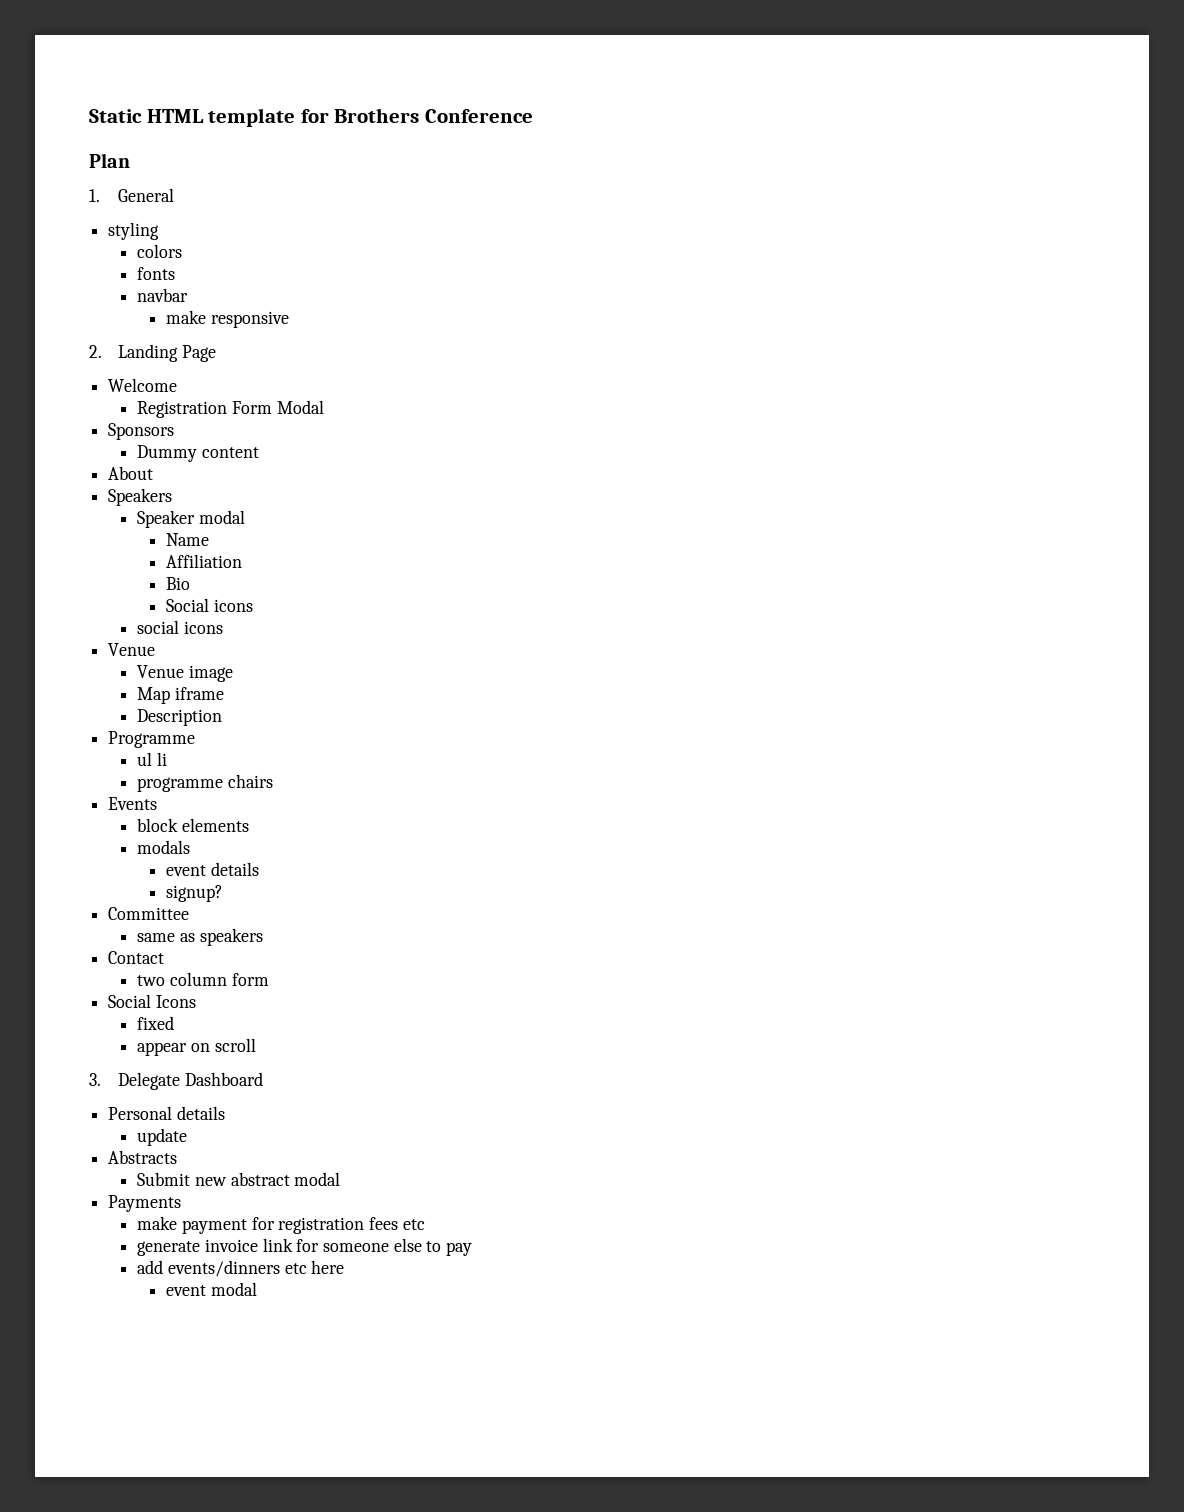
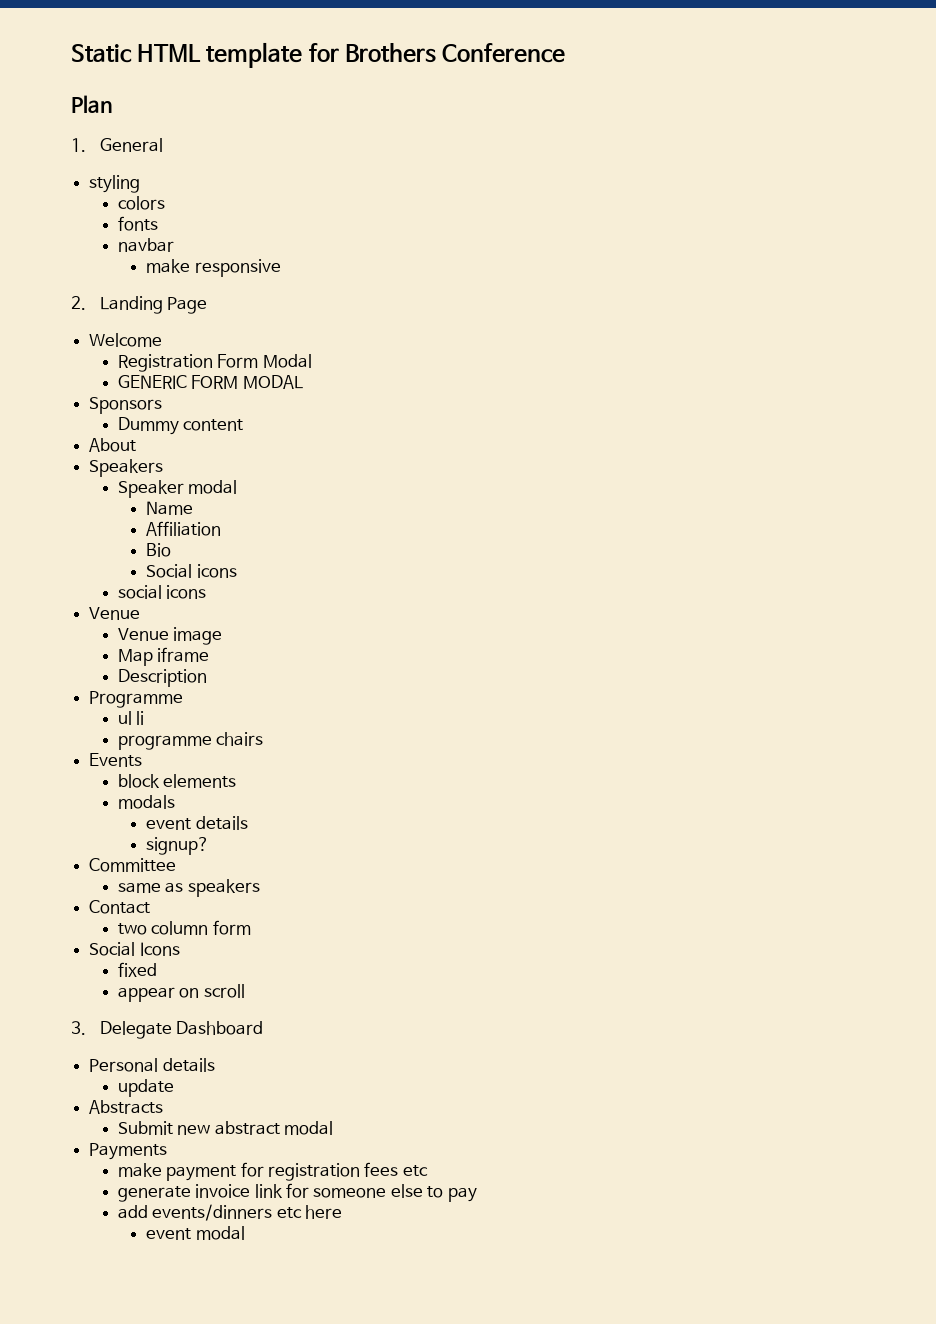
(324, 407) none -> [117,375,303,389] // GENERIC FORM MODAL

